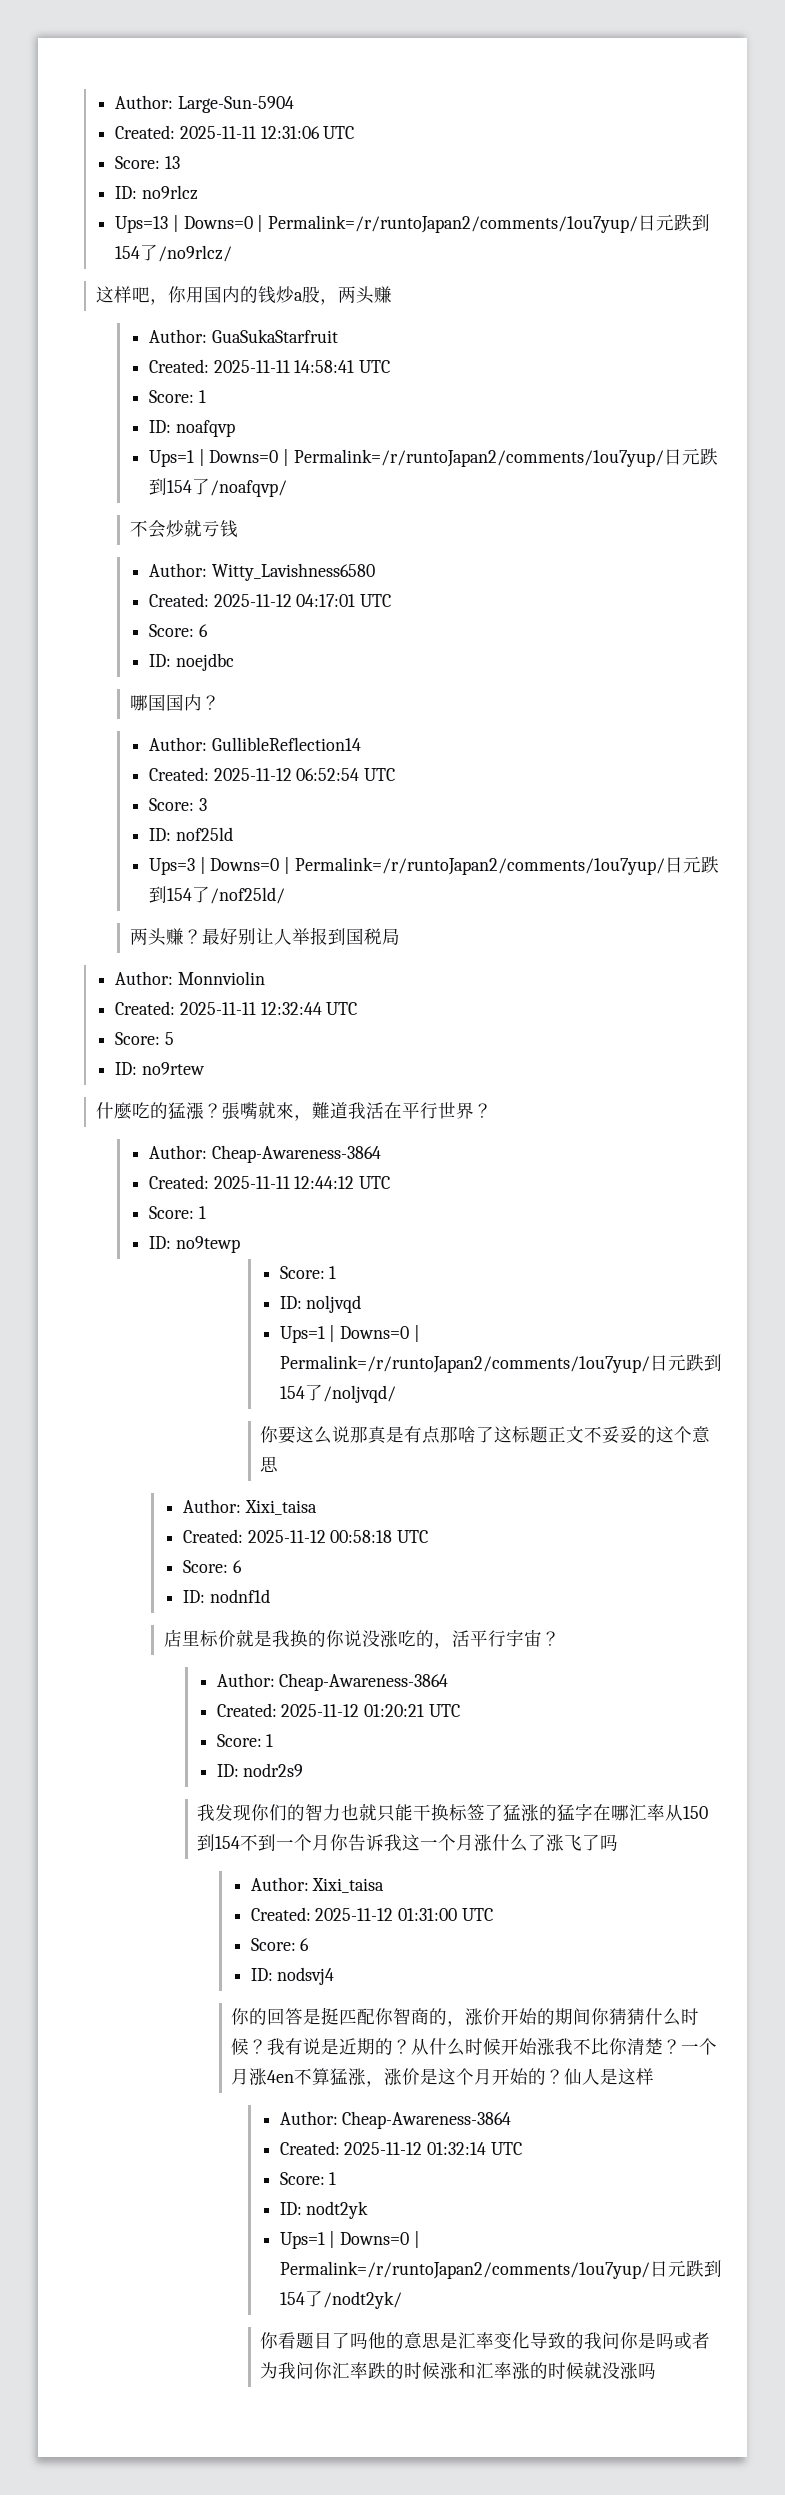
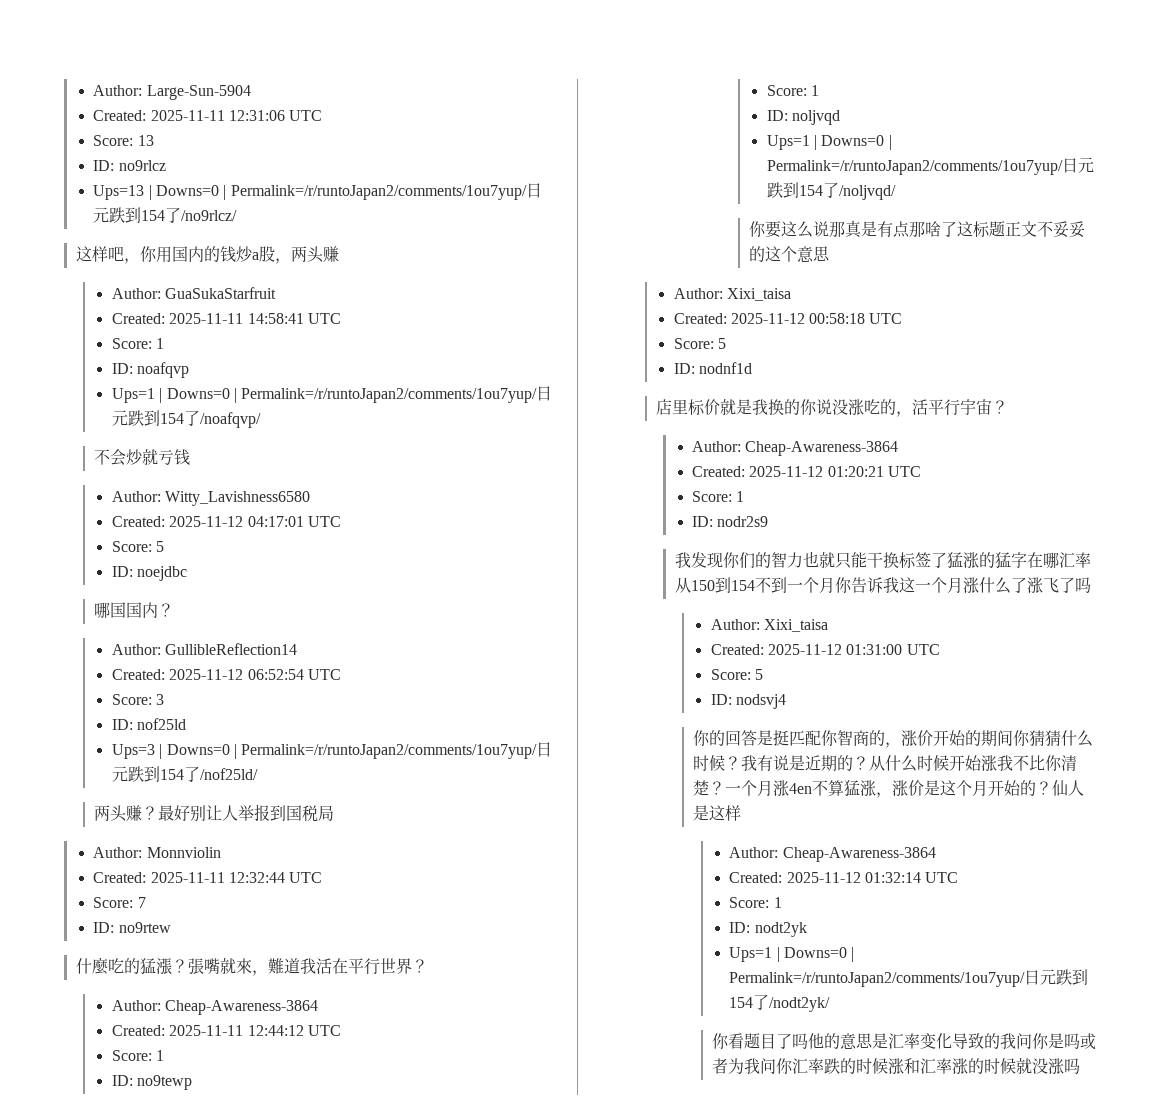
[198,624,208,637] 6 -> [156,541,165,552] 5
[164,1032,174,1045] 5 -> [137,897,146,908] 7
[232,1560,242,1573] 6 -> [717,338,726,349] 5
[300,1938,310,1951] 6 -> [755,669,764,680] 5

